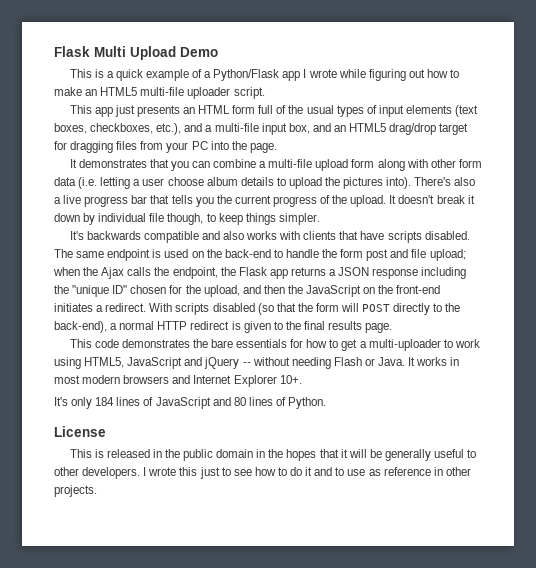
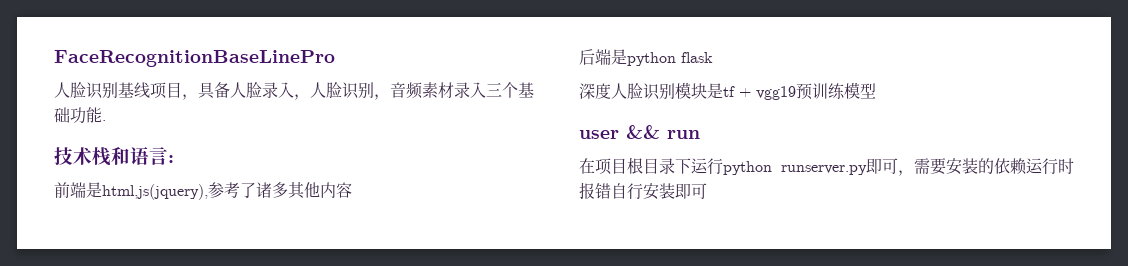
[54,46,218,60] [69,69,460,81] [54,87,265,99] [69,105,479,117] [54,123,469,135] [54,141,277,153] [69,159,482,171] [54,177,476,189] [54,195,475,207] [54,213,320,225] [69,231,470,243] [54,249,466,261] [53,267,467,279] [54,285,441,297] [54,303,461,315] [54,321,393,333] [69,339,480,351] [54,357,460,369] [54,375,302,387] [54,397,327,409] [54,426,106,437] [69,449,477,461] [54,467,471,479] [54,485,97,497] Flask Multi Upload Demo // This is a quick example of a Python/Flask app I wrote while figuring out how to make an HTML5 multi-file uploader script. // This app just presents an HTML form full of the usual types of input elements (text boxes, checkboxes, etc.), and a multi-file input box, and an HTML5 drag/drop target for dragging files from your PC into the page. // It demonstrates that you can combine a multi-file upload form along with other form data (i.e. letting a user choose album details to upload the pictures into). There's also a live progress bar that tells you the current progress of the upload. It doesn't break it down by individual file though, to keep things simpler. // It's backwards compatible and also works with clients that have scripts disabled. The same endpoint is used on the back-end to handle the form post and file upload; when the Ajax calls the endpoint, the Flask app returns a JSON response including the "unique ID" chosen for the upload, and then the JavaScript on the front-end initiates a redirect. With scripts disabled (so that the form will POST directly to the back-end), a normal HTTP redirect is given to the final results page. // This code demonstrates the bare essentials for how to get a multi-uploader to work using HTML5, JavaScript and jQuery -- without needing Flash or Java. It works in most modern browsers and Internet Explorer 10+. // It's only 184 lines of JavaScript and 80 lines of Python. // License // This is released in the public domain in the hopes that it will be generally useful to other developers. I wrote this just to see how to do it and to use as reference in other projects. -> [54,50,335,67] [54,82,534,100] [54,107,106,124] [54,147,174,166] [54,182,352,200] [579,49,713,66] [579,82,876,100] [579,125,700,139] [579,157,1074,176] [579,182,707,200] FaceRecognitionBaseLinePro // 人脸识别基线项目，具备人脸录入，人脸识别，音频素材录入三个基础功能. // 技术栈和语言: // 前端是html,js(jquery),参考了诸多其他内容 // 后端是python flask // 深度人脸识别模块是tf + vgg19预训练模型 // user && run // 在项目根目录下运行python runserver.py即可，需要安装的依赖运行时报错自行安装即可

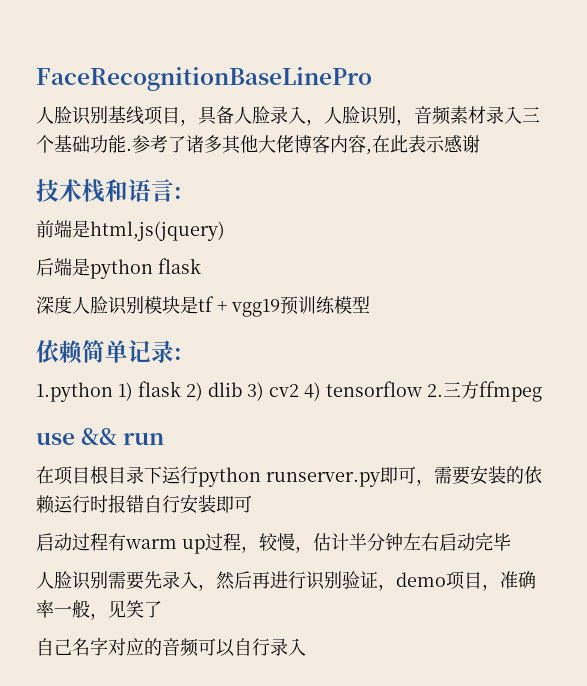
(106, 120) none -> [132,135,480,155] 参考了诸多其他大佬博客内容,在此表示感谢
[102,182,352,200] html,js(jquery),参考了诸多其他内容 -> [90,221,225,241] html,js(jquery)
[579,130,619,139] user -> [36,340,182,364] [36,381,542,402] [36,432,75,445] 依赖简单记录: // 1.python 1) flask 2) dlib 3) cv2 4) tensorflow 2.三方ffmpeg // use
(707, 191) none -> [36,532,511,554] [36,571,536,591] [36,600,162,620] [36,637,306,657] // 启动过程有warm up过程，较慢，估计半分钟左右启动完毕 // 人脸识别需要先录入，然后再进行识别验证，demo项目，准确率一般，见笑了 // 自己名字对应的音频可以自行录入

